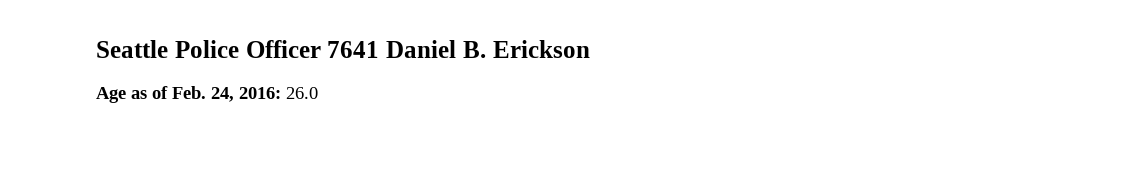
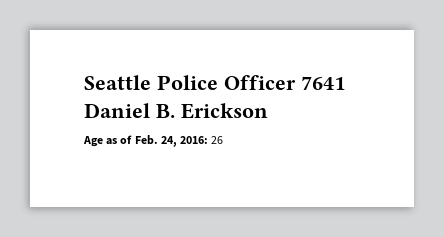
[286,87,318,99] 26.0 -> [211,136,224,144] 26

